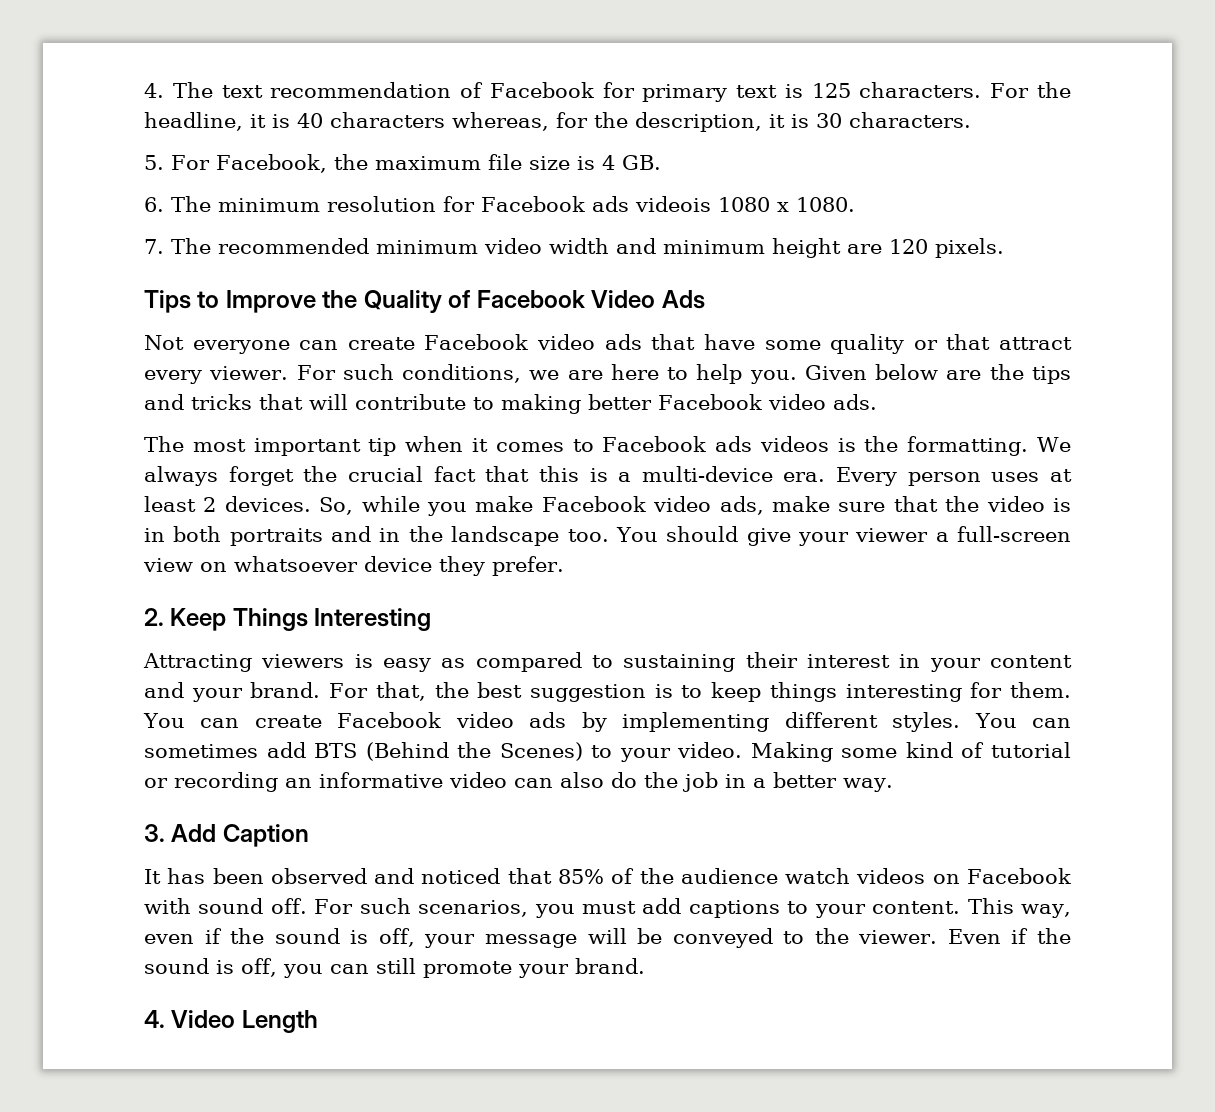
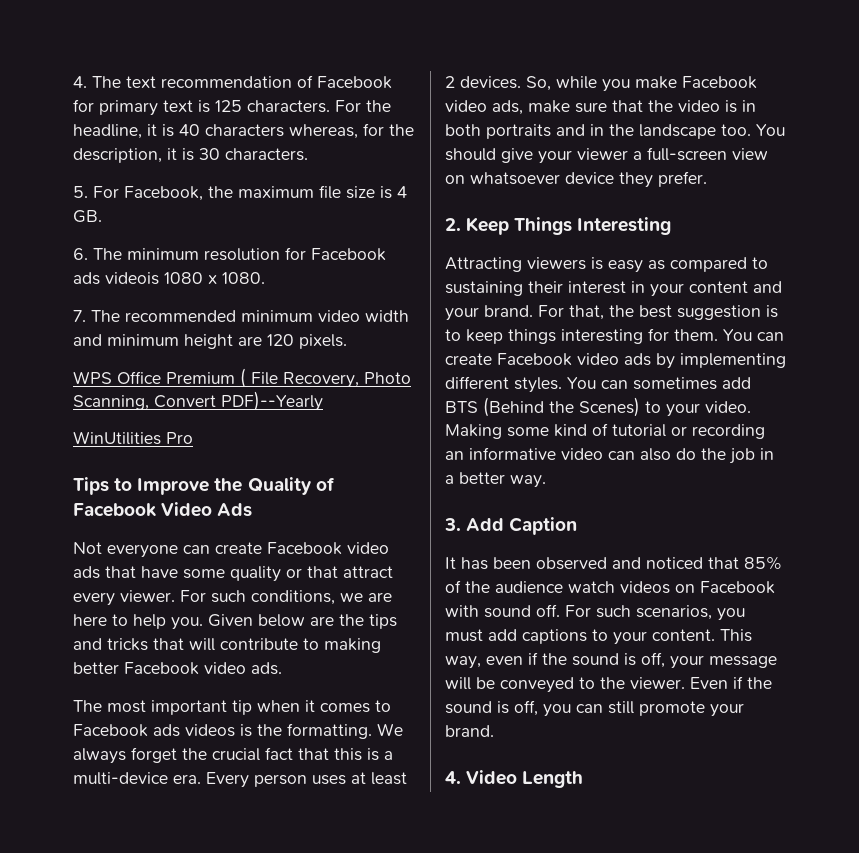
(1004, 248) none -> [73,368,411,388] [73,391,323,411] [73,431,193,445] // WPS Office Premium ( File Recovery, Photo Scanning, Convert PDF)--Yearly // WinUtilities Pro

